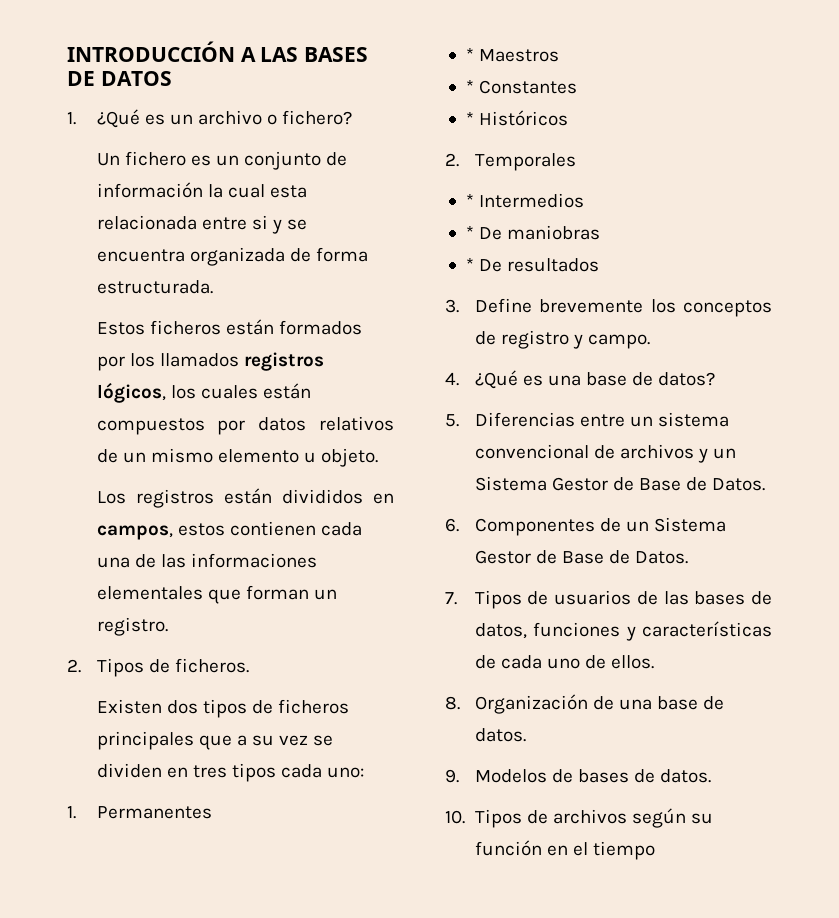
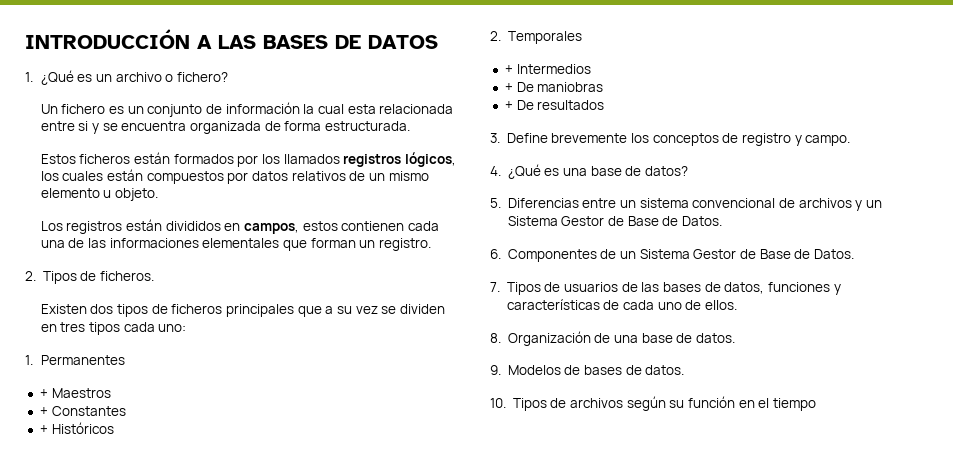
[465,48,474,61] * -> [39,389,48,398] +
[465,80,474,93] * -> [39,407,48,416] +
[465,112,474,125] * -> [39,425,48,434] +
[465,194,474,207] * -> [504,65,513,74] +
[465,226,474,239] * -> [504,83,513,92] +
[465,258,474,271] * -> [504,101,513,110] +

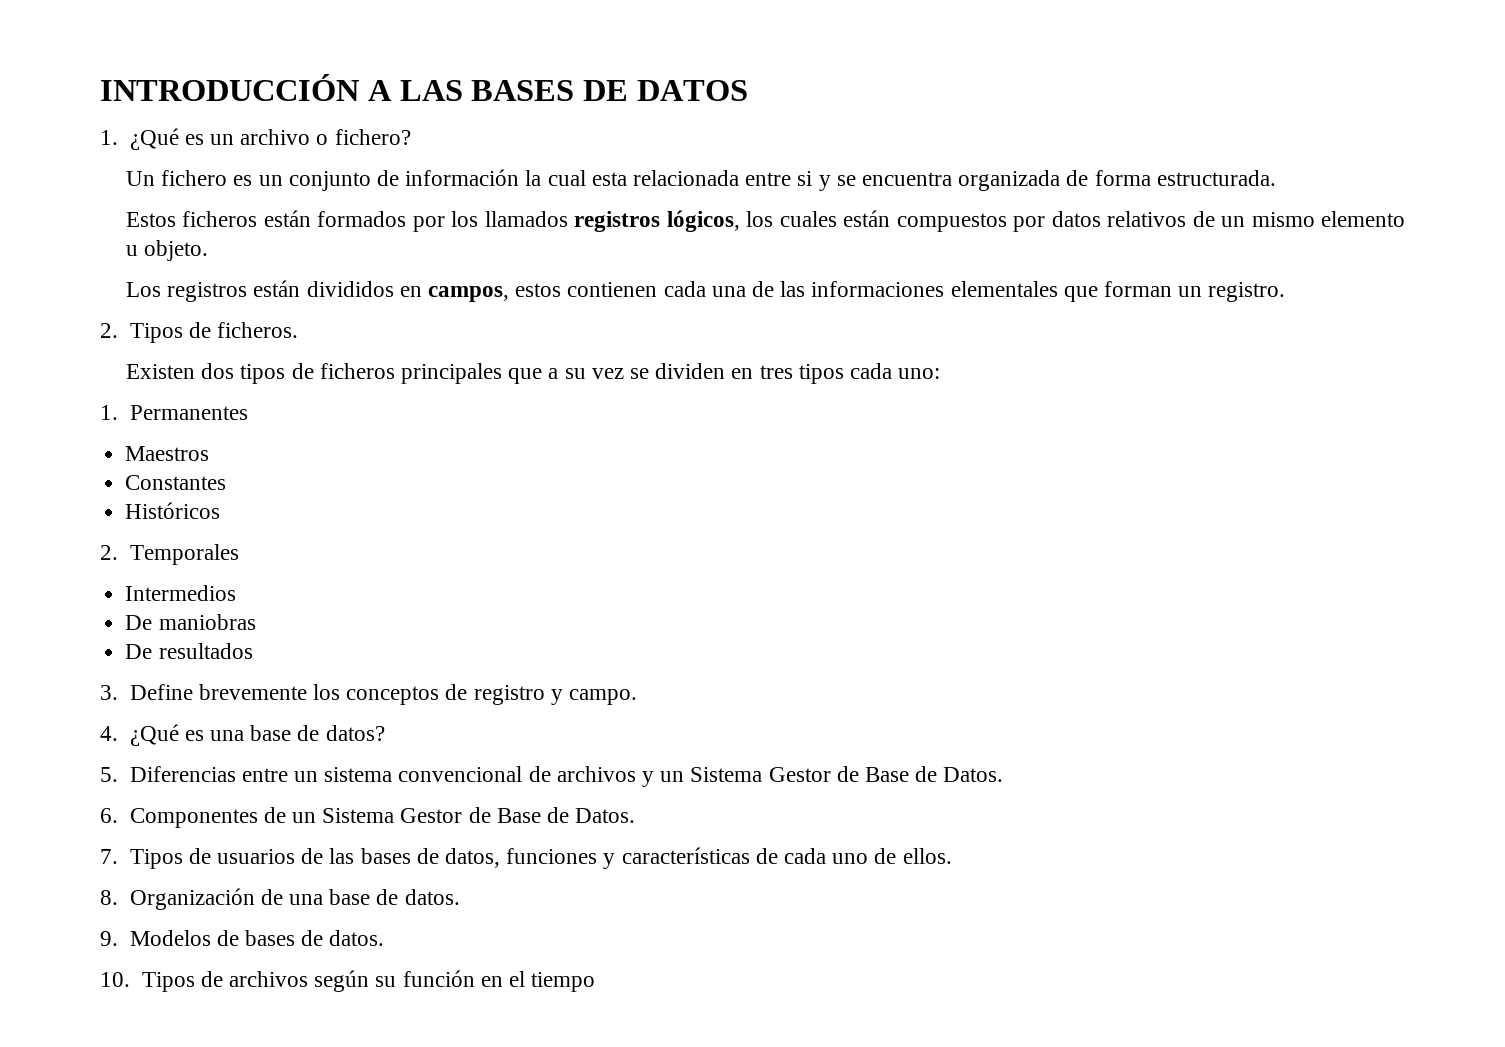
[39,389,48,398] + -> (248, 412) none
[39,407,48,416] + -> (210, 453) none
[39,425,48,434] + -> (227, 482) none
[504,65,513,74] + -> (239, 554) none
[504,83,513,92] + -> (237, 593) none
[504,101,513,110] + -> (256, 622) none

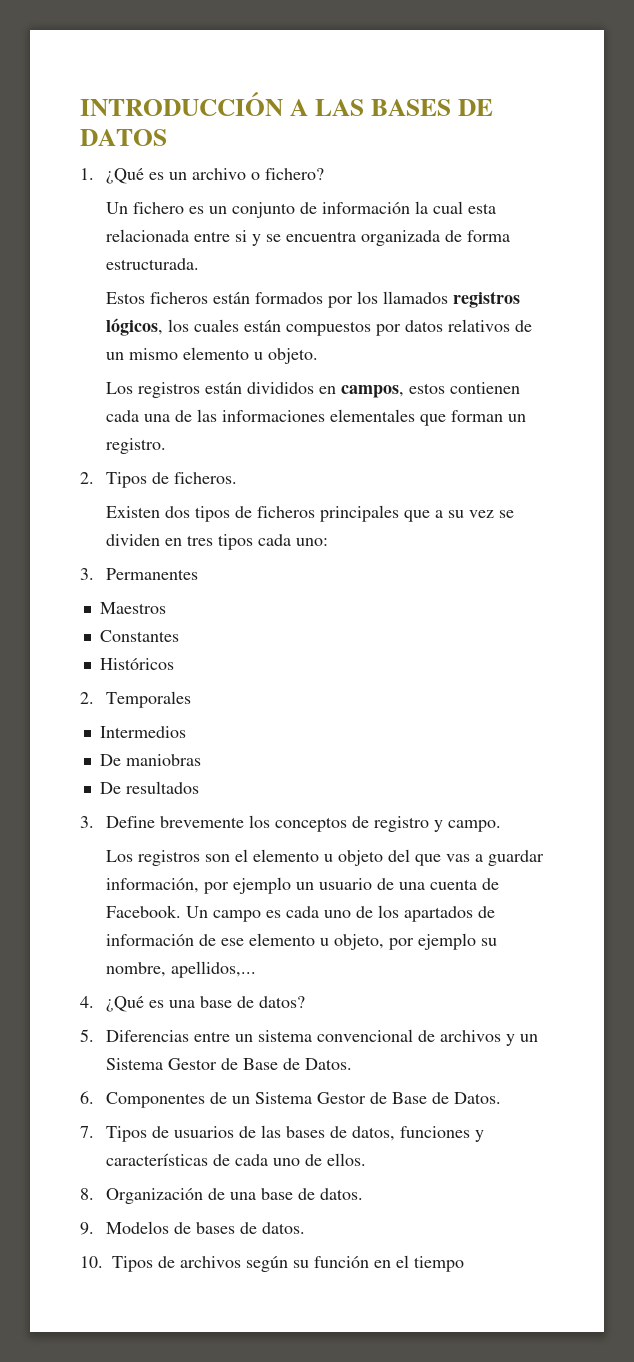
[100,405,118,420] 1. -> [80,568,94,580] 3.
(637, 697) none -> [105,849,544,866] [105,877,499,894] [105,905,495,922] [105,933,497,950] [105,961,256,978] // Los registros son el elemento u objeto del que vas a guardar información, por ejemplo un usuario de una cuenta de Facebook. Un campo es cada uno de los apartados de información de ese elemento u objeto, por ejemplo su nombre, apellidos,...

